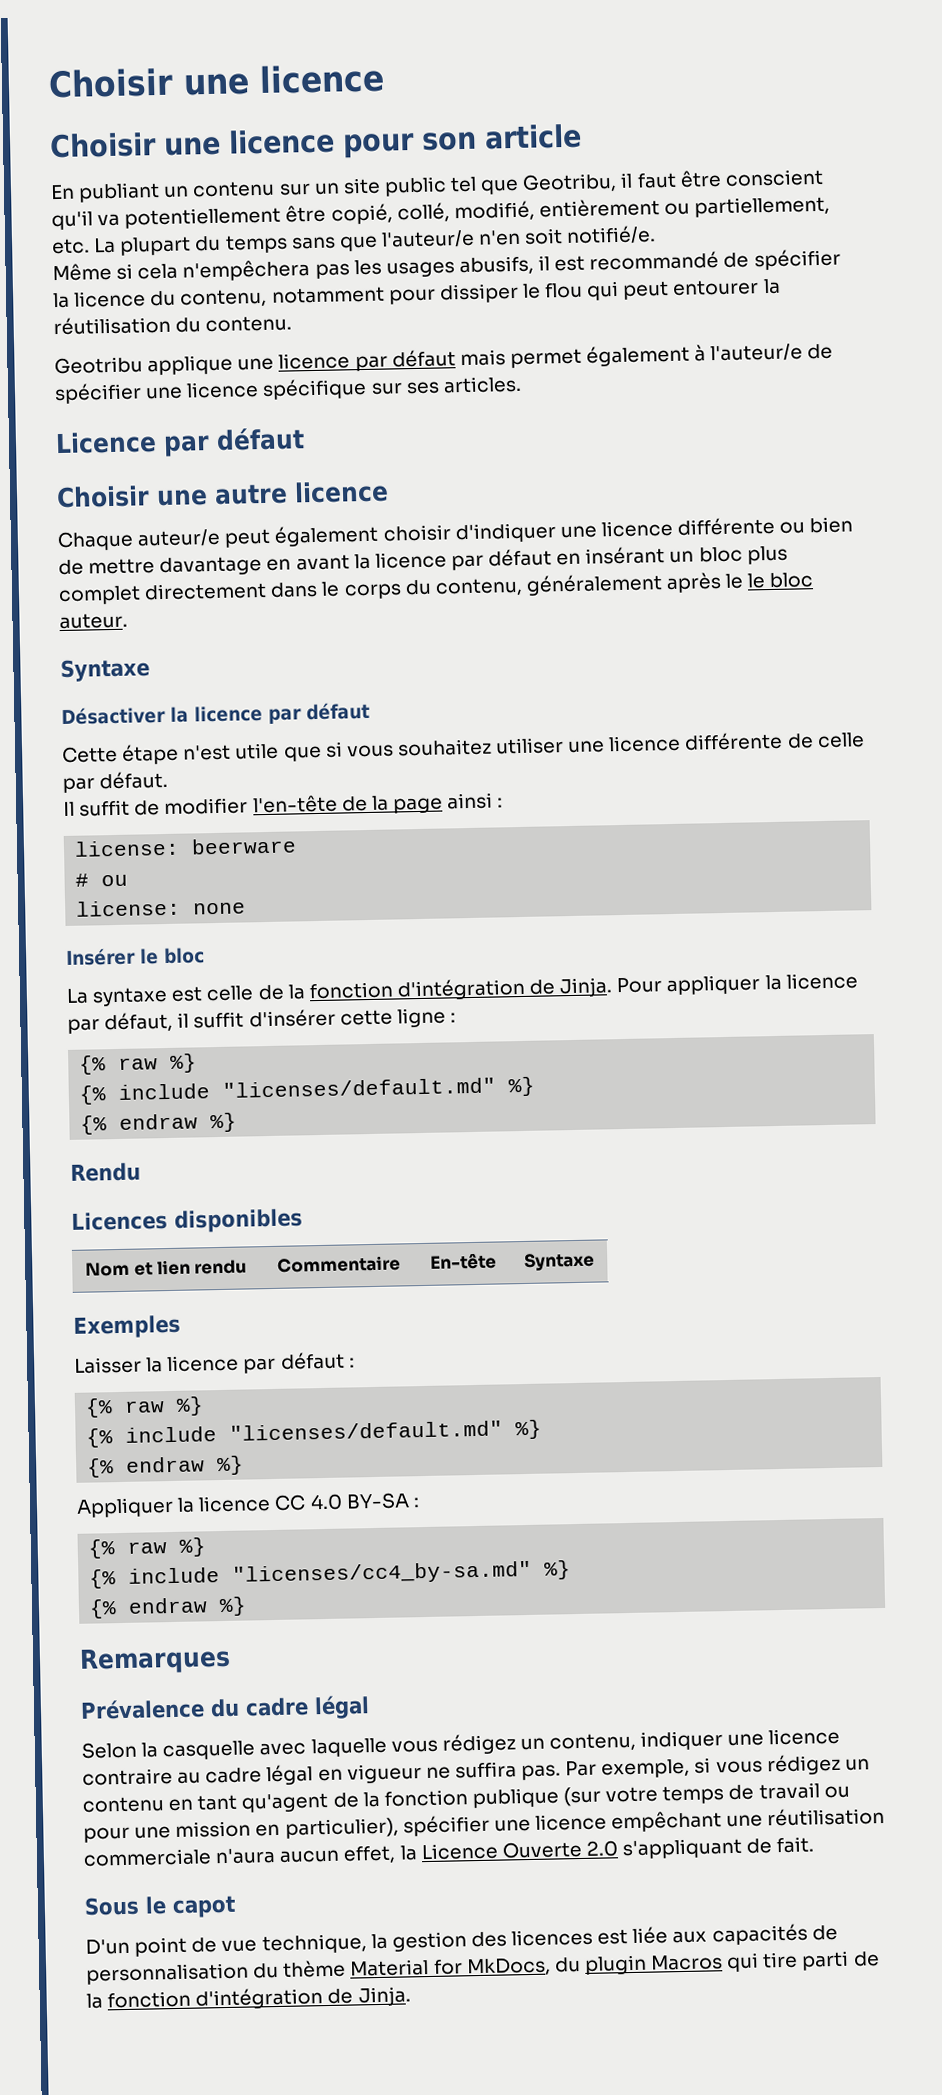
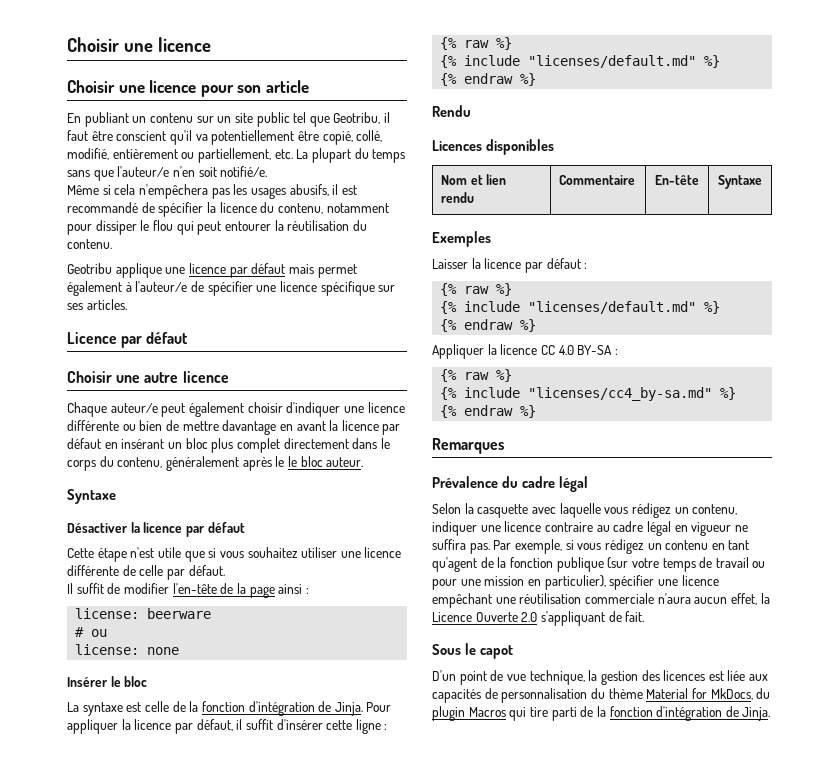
[162,1740,256,1761] casquelle -> [477,504,529,518] casquette

